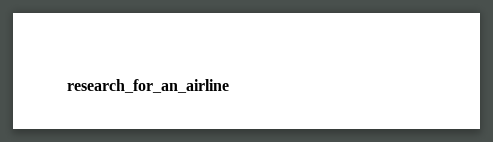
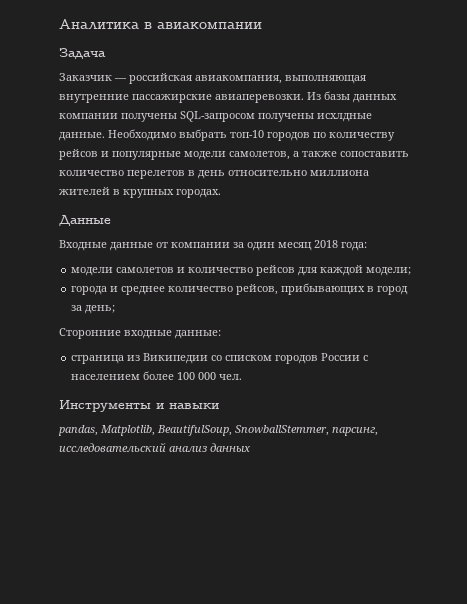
[67,79,229,93] research_for_an_airline -> [59,19,262,30] [59,48,106,59] [59,73,366,84] [59,91,397,103] [59,111,372,122] [59,129,395,141] [59,149,409,160] [59,170,369,179] [59,187,221,198] [59,215,111,226] [59,240,367,251] [71,265,412,276] [71,283,409,295] [71,305,116,314] [59,328,221,339] [71,353,369,364] [71,371,243,380] [59,400,219,412] [58,425,378,436] [59,442,251,452] Аналитика в авиакомпании // Задача // Заказчик — российская авиакомпания, выполняющая внутренние пассажирские авиаперевозки. Из базы данных компании получены SQL-запросом получены исхлдные данные. Необходимо выбрать топ-10 городов по количеству рейсов и популярные модели самолетов, а также сопоставить количество перелетов в день относительно миллиона жителей в крупных городах. // Данные // Входные данные от компании за один месяц 2018 года: // модели самолетов и количество рейсов для каждой модели; // города и среднее количество рейсов, прибывающих в город за день; // Сторонние входные данные: // страница из Википедии со списком городов России с населением более 100 000 чел. // Инструменты и навыки // pandas, Matplotlib, BeautifulSoup, SnowballStemmer, парсинг, исследовательский анализ данных

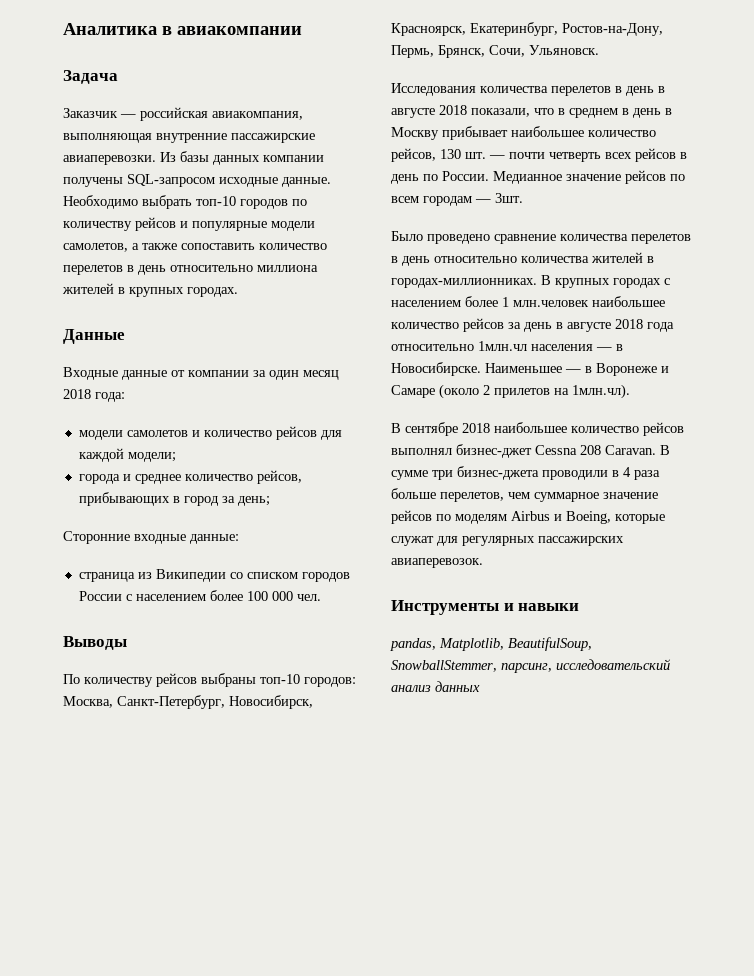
[258,113,372,122] получены исхлдные -> [219,177,278,187] исходные
(243, 377) none -> [63,636,127,650] [63,673,356,687] [63,695,313,709] [391,22,663,36] [391,45,599,58] [391,83,665,96] [391,105,672,118] [391,126,656,140] [391,148,687,162] [391,170,685,184] [391,193,523,206] [391,231,691,244] [391,252,654,266] [391,275,670,288] [391,296,665,307] [391,318,674,332] [391,341,623,351] [391,362,669,376] [391,384,630,399] [391,422,684,436] [391,444,670,458] [391,466,660,480] [391,488,658,502] [391,510,665,524] [391,536,624,546] [391,558,483,568] // Выводы // По количеству рейсов выбраны топ-10 городов: Москва, Санкт-Петербург, Новосибирск, Красноярск, Екатеринбург, Ростов-на-Дону, Пермь, Брянск, Сочи, Ульяновск. // Исследования количества перелетов в день в августе 2018 показали, что в среднем в день в Москву прибывает наибольшее количество рейсов, 130 шт. — почти четверть всех рейсов в день по России. Медианное значение рейсов по всем городам — 3шт. // Было проведено сравнение количества перелетов в день относительно количества жителей в городах-миллионниках. В крупных городах с населением более 1 млн.человек наибольшее количество рейсов за день в августе 2018 года относительно 1млн.чл населения — в Новосибирске. Наименьшее — в Воронеже и Самаре (около 2 прилетов на 1млн.чл). // В сентябре 2018 наибольшее количество рейсов выполнял бизнес-джет Cessna 208 Caravan. В сумме три бизнес-джета проводили в 4 раза больше перелетов, чем суммарное значение рейсов по моделям Airbus и Boeing, которые служат для регулярных пассажирских авиаперевозок.

